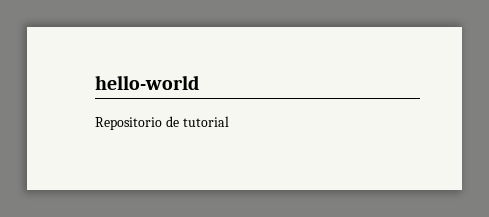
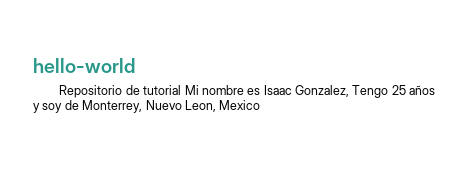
(229, 121) none -> [184,85,436,98] [33,100,261,113] Mi nombre es Isaac Gonzalez, Tengo 25 años y soy de Monterrey, Nuevo Leon, Mexico

